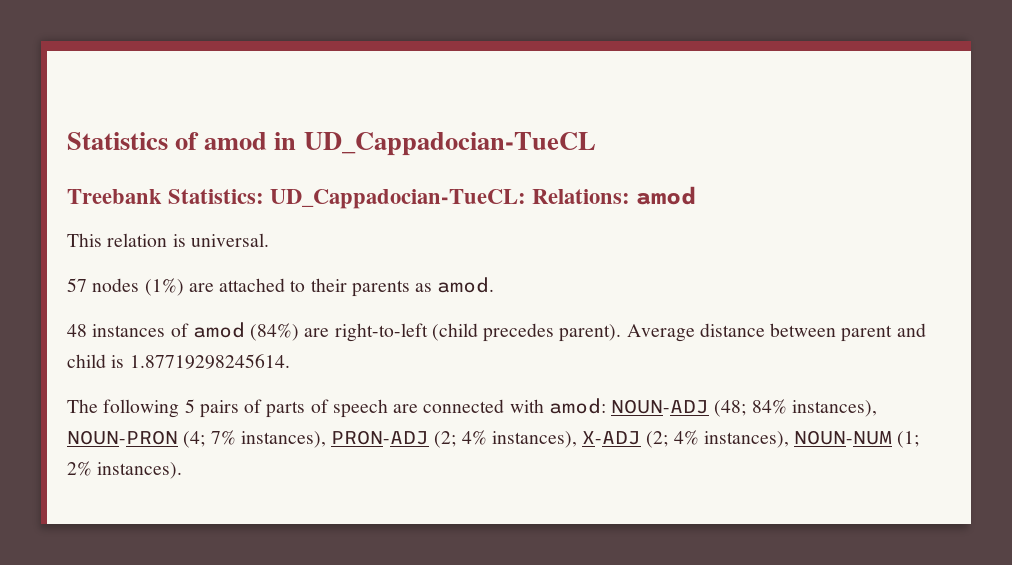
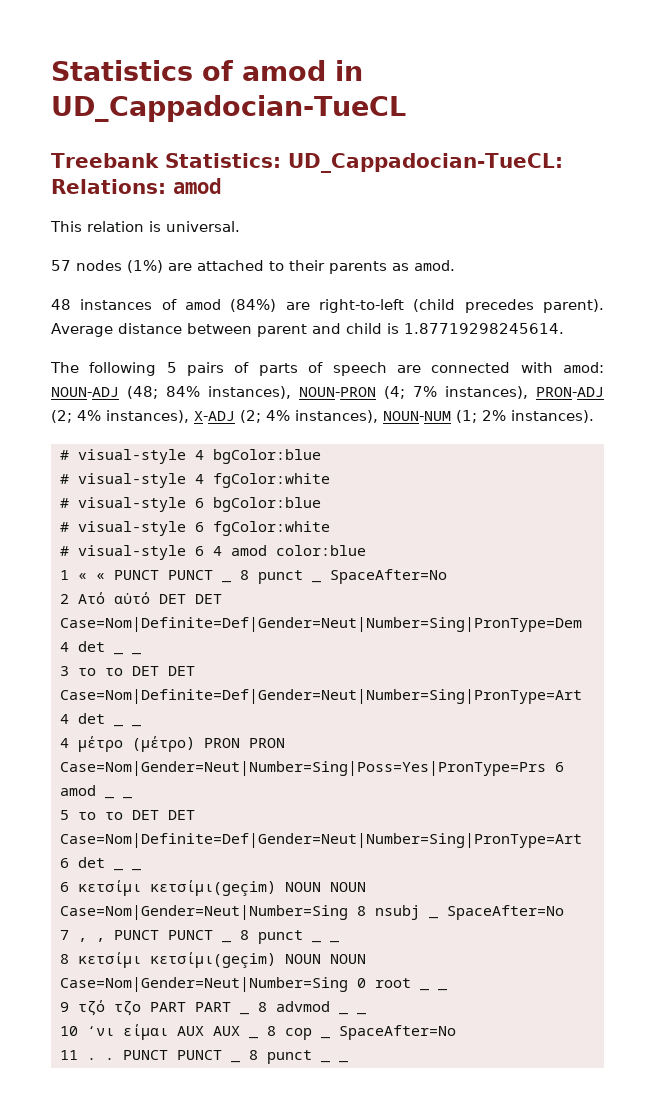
(183, 470) none -> [60,449,321,464] [60,473,330,488] [60,497,321,512] [60,521,330,536] [60,545,366,560] [60,570,213,580] [222,580,231,583] [240,569,447,584] [60,592,222,604] [60,617,582,632] [60,641,105,652] [114,652,141,655] [60,666,195,676] [60,689,582,704] [60,713,105,724] [114,724,141,727] [60,736,285,752] [60,761,564,776] [60,785,96,796] [105,796,132,799] [60,810,195,820] [60,833,582,848] [60,857,105,868] [114,868,141,871] [60,880,366,896] [60,905,564,920] [60,930,213,942] [222,940,231,943] [240,930,339,944] [60,952,366,968] [60,977,411,992] [420,988,447,991] [60,1000,231,1016] [240,1012,249,1015] [258,1001,330,1012] [339,1012,366,1015] [60,1024,240,1040] [249,1036,258,1039] [267,1025,456,1040] [60,1050,222,1060] [231,1060,240,1063] [249,1050,348,1064] // # visual-style 4 bgColor:blue // # visual-style 4 fgColor:white // # visual-style 6 bgColor:blue // # visual-style 6 fgColor:white // # visual-style 6 4 amod color:blue // 1 « « PUNCT PUNCT _ 8 punct _ SpaceAfter=No // 2 Ατό αὐτό DET DET Case=Nom|Definite=Def|Gender=Neut|Number=Sing|PronType=Dem 4 det _ _ // 3 το το DET DET Case=Nom|Definite=Def|Gender=Neut|Number=Sing|PronType=Art 4 det _ _ // 4 μέτρο (μέτρο) PRON PRON Case=Nom|Gender=Neut|Number=Sing|Poss=Yes|PronType=Prs 6 amod _ _ // 5 το το DET DET Case=Nom|Definite=Def|Gender=Neut|Number=Sing|PronType=Art 6 det _ _ // 6 κετσίμι κετσίμι(geçim) NOUN NOUN Case=Nom|Gender=Neut|Number=Sing 8 nsubj _ SpaceAfter=No // 7 , , PUNCT PUNCT _ 8 punct _ _ // 8 κετσίμι κετσίμι(geçim) NOUN NOUN Case=Nom|Gender=Neut|Number=Sing 0 root _ _ // 9 τζό τζο PART PART _ 8 advmod _ _ // 10 ‘νι είμαι AUX AUX _ 8 cop _ SpaceAfter=No // 11 . . PUNCT PUNCT _ 8 punct _ _

